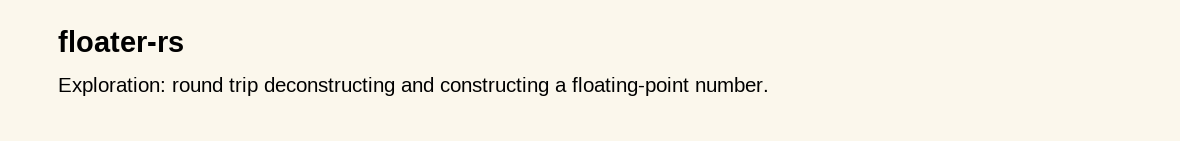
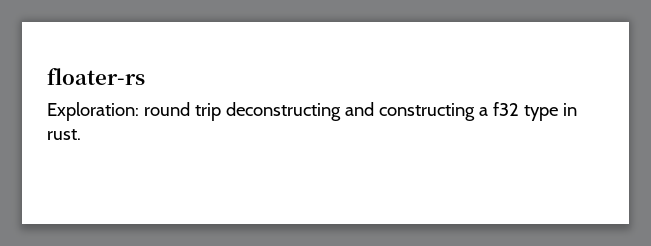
[572,77,769,96] floating-point number. -> [492,102,577,121] [47,129,81,140] f32 type in rust.

